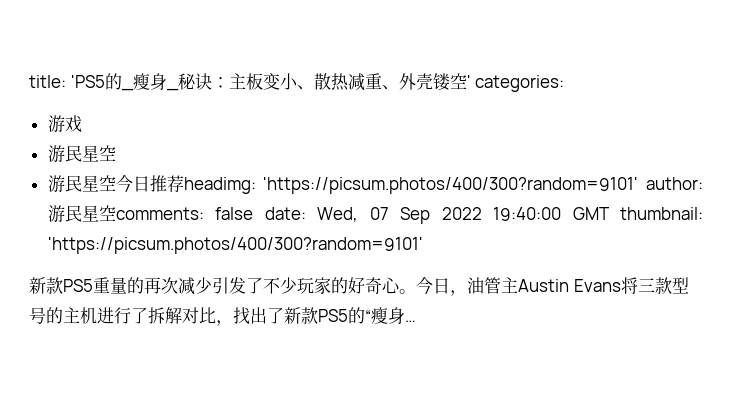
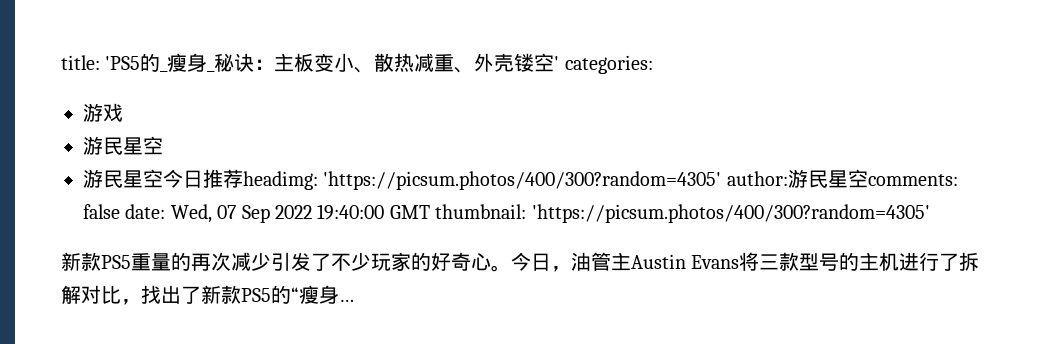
[263,177,639,194] 'https://picsum.photos/400/300?random=9101' -> [323,171,722,190] 'https://picsum.photos/400/300?random=4305'
[47,237,423,254] 'https://picsum.photos/400/300?random=9101' -> [531,204,930,223] 'https://picsum.photos/400/300?random=4305'

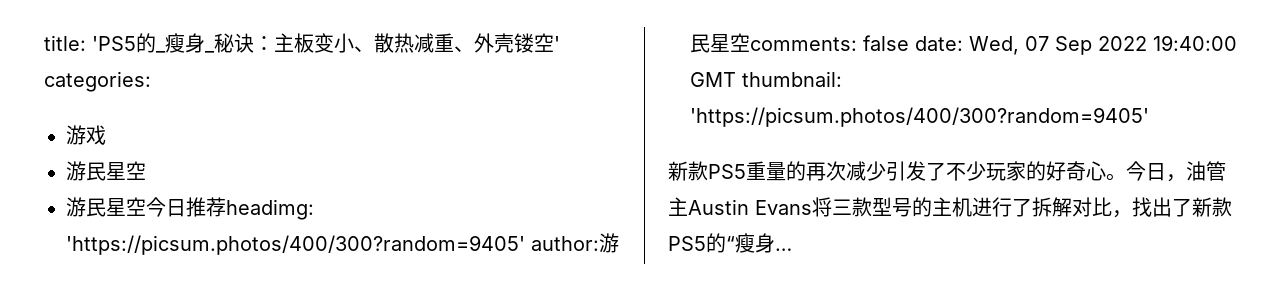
[323,171,722,190] 'https://picsum.photos/400/300?random=4305' -> [66,235,525,255] 'https://picsum.photos/400/300?random=9405'
[531,204,930,223] 'https://picsum.photos/400/300?random=4305' -> [690,107,1149,127] 'https://picsum.photos/400/300?random=9405'

